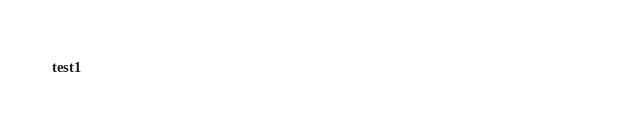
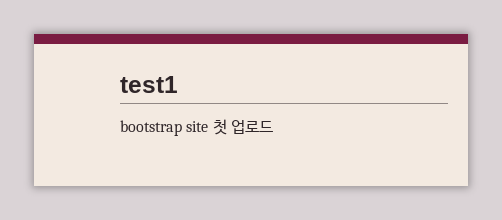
(81, 67) none -> [120,119,273,136] // bootstrap site 첫 업로드

